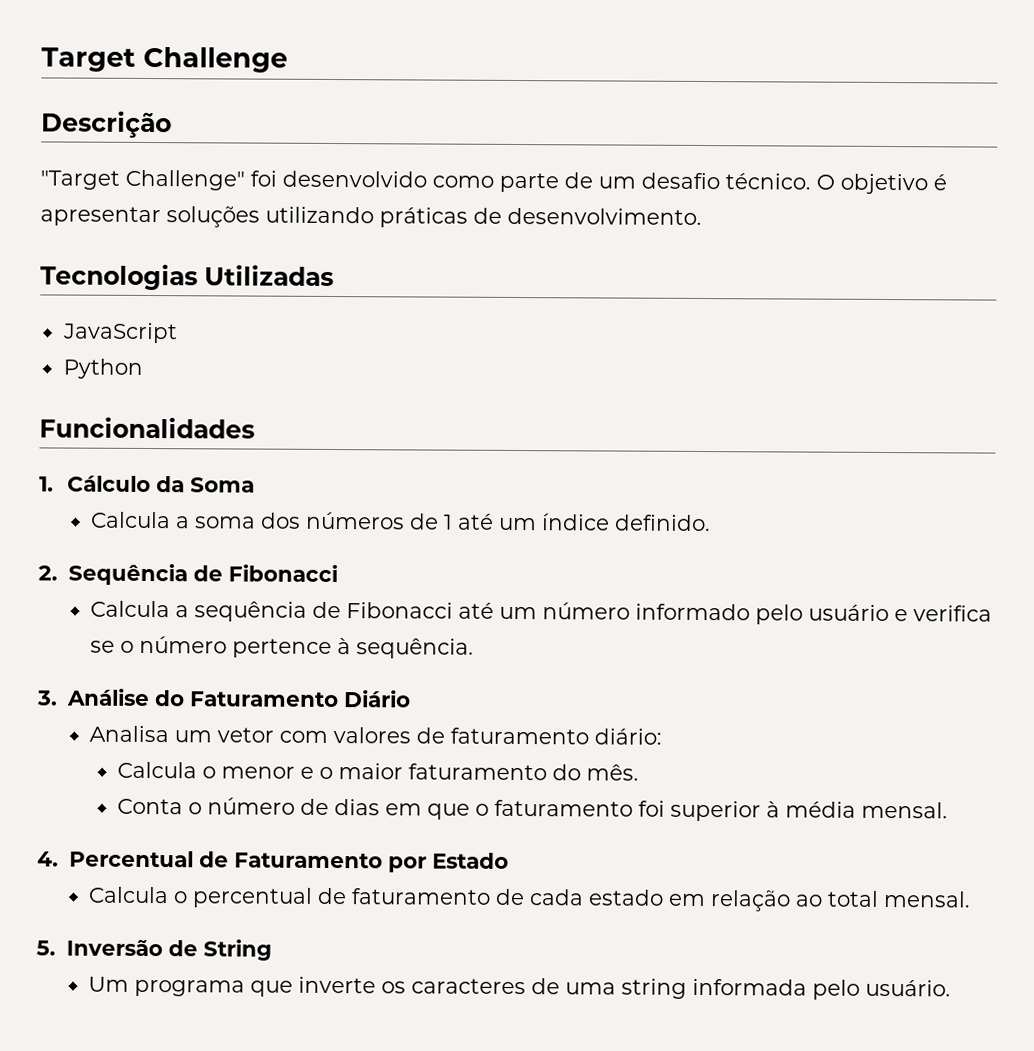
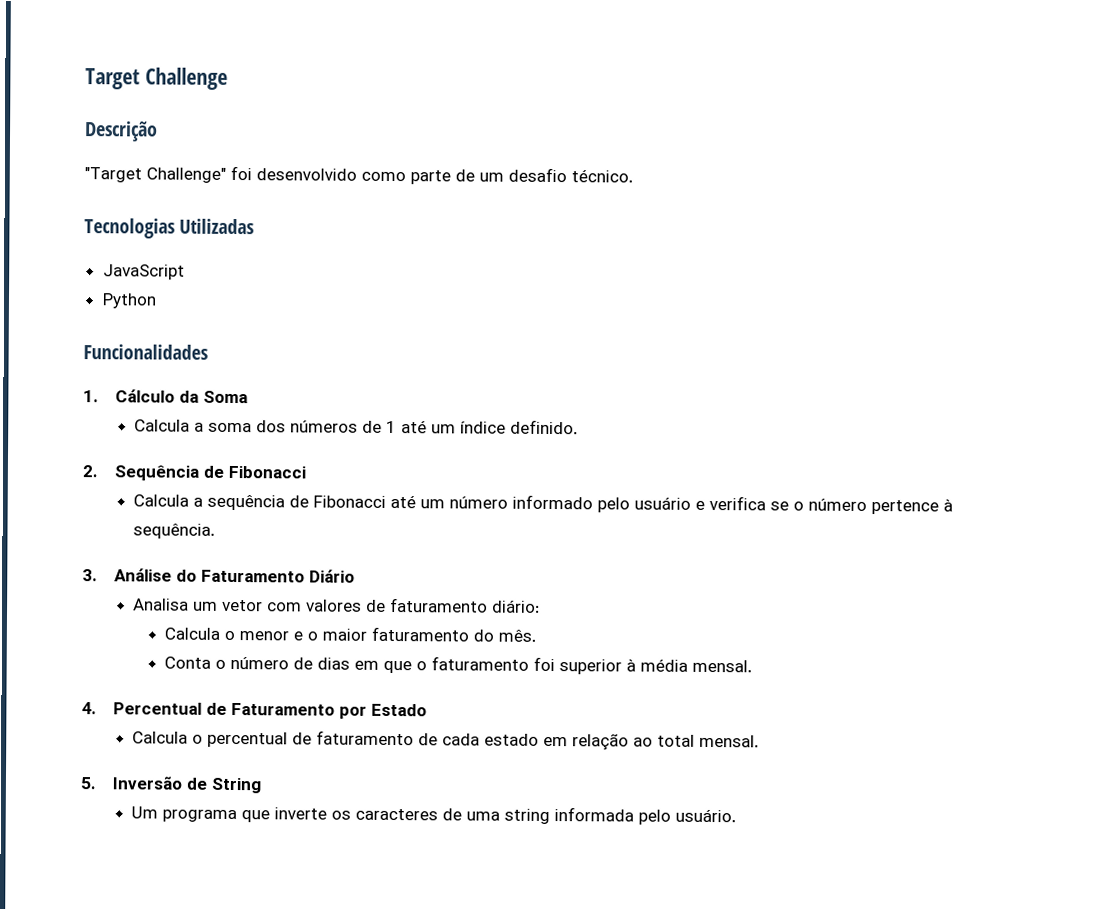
[816,173,947,195] [40,206,702,228] O objetivo é apresentar soluções utilizando práticas de desenvolvimento. -> (633, 176) none

